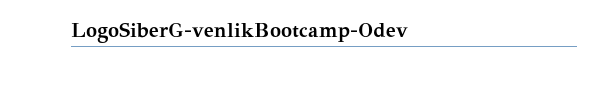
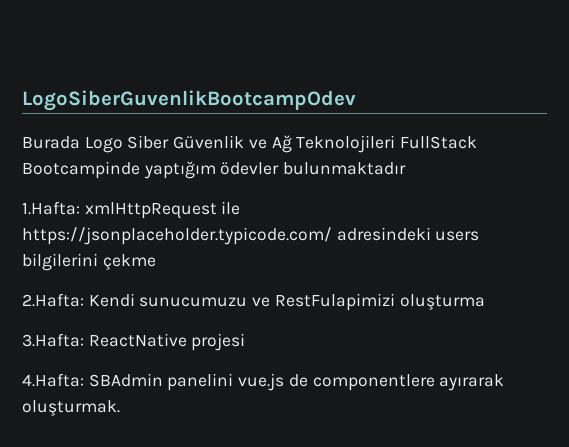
[71,22,408,43] LogoSiberG-venlikBootcamp-Odev -> [22,90,356,111] [22,135,478,153] [22,161,407,179] [22,201,241,219] [22,227,480,245] [22,253,156,271] [22,293,485,311] [22,333,246,351] [22,373,505,391] [22,400,120,416] LogoSiberGuvenlikBootcampOdev // Burada Logo Siber Güvenlik ve Ağ Teknolojileri FullStack Bootcampinde yaptığım ödevler bulunmaktadır // 1.Hafta: xmlHttpRequest ile https://jsonplaceholder.typicode.com/ adresindeki users bilgilerini çekme // 2.Hafta: Kendi sunucumuzu ve RestFulapimizi oluşturma // 3.Hafta: ReactNative projesi // 4.Hafta: SBAdmin panelini vue.js de componentlere ayırarak oluşturmak.

